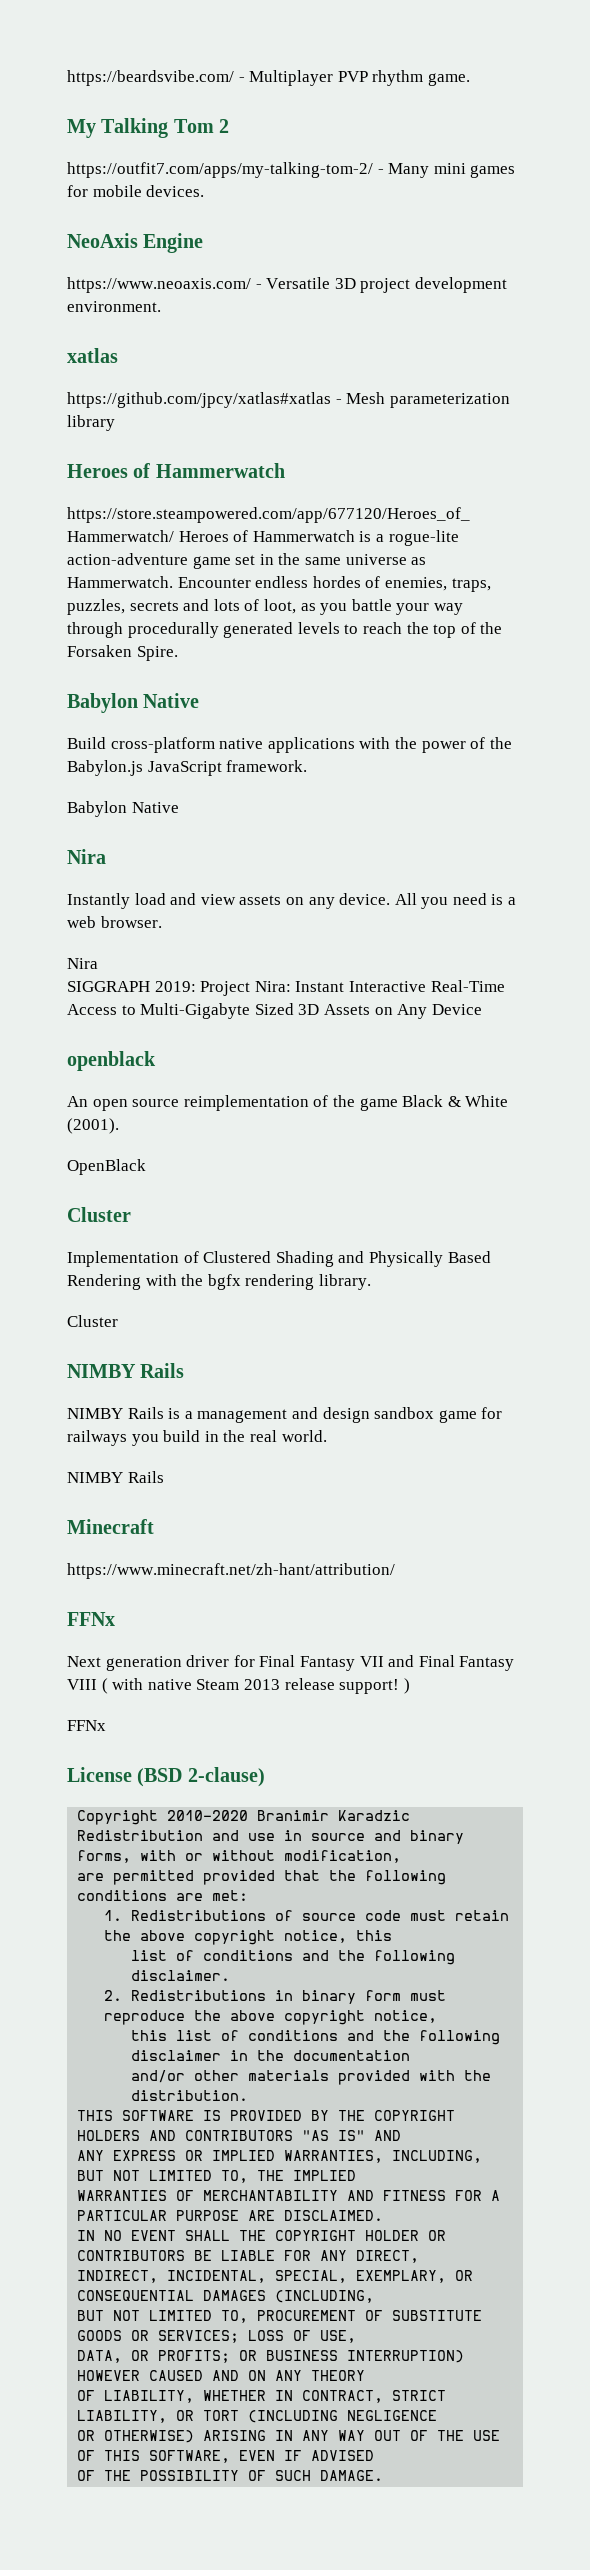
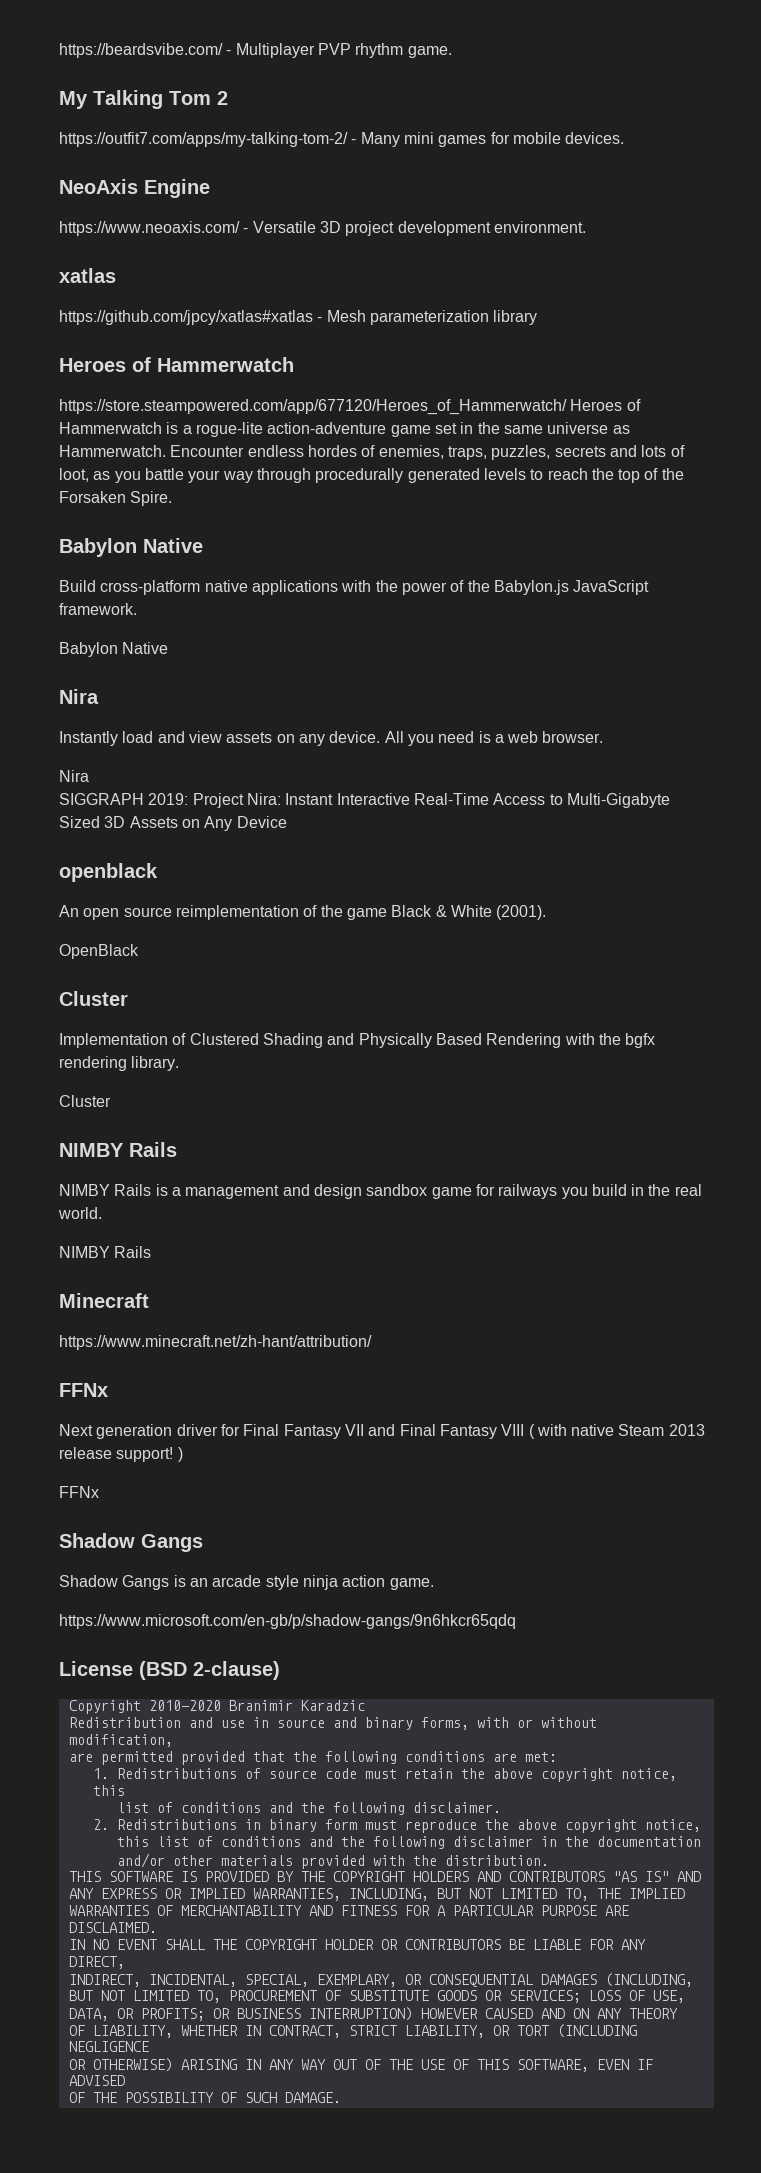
(106, 1725) none -> [59,1533,203,1552] [59,1575,434,1590] [59,1614,516,1629] // Shadow Gangs // Shadow Gangs is an arcade style ninja action game. // https://www.microsoft.com/en-gb/p/shadow-gangs/9n6hkcr65qdq

